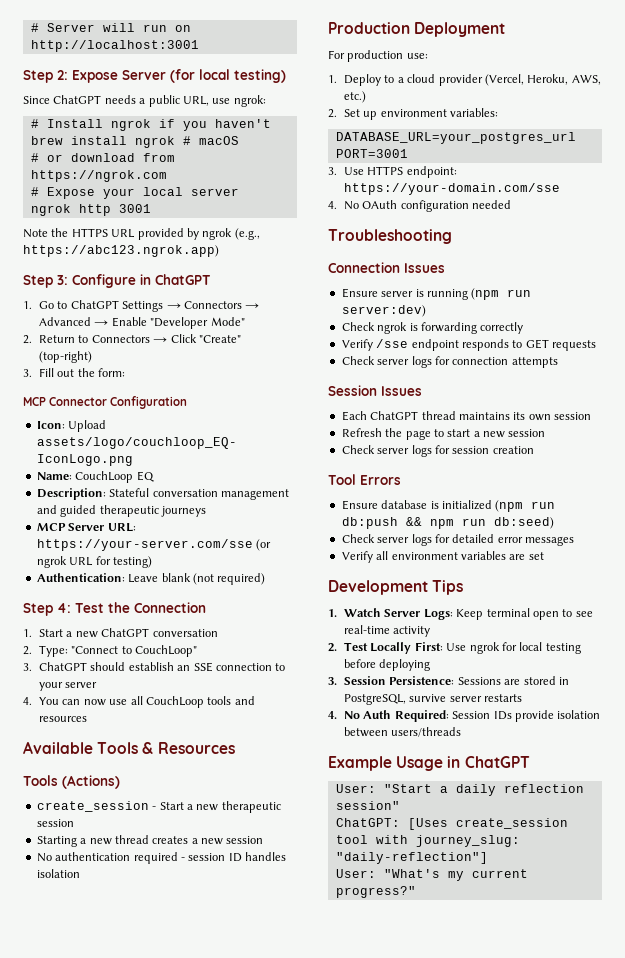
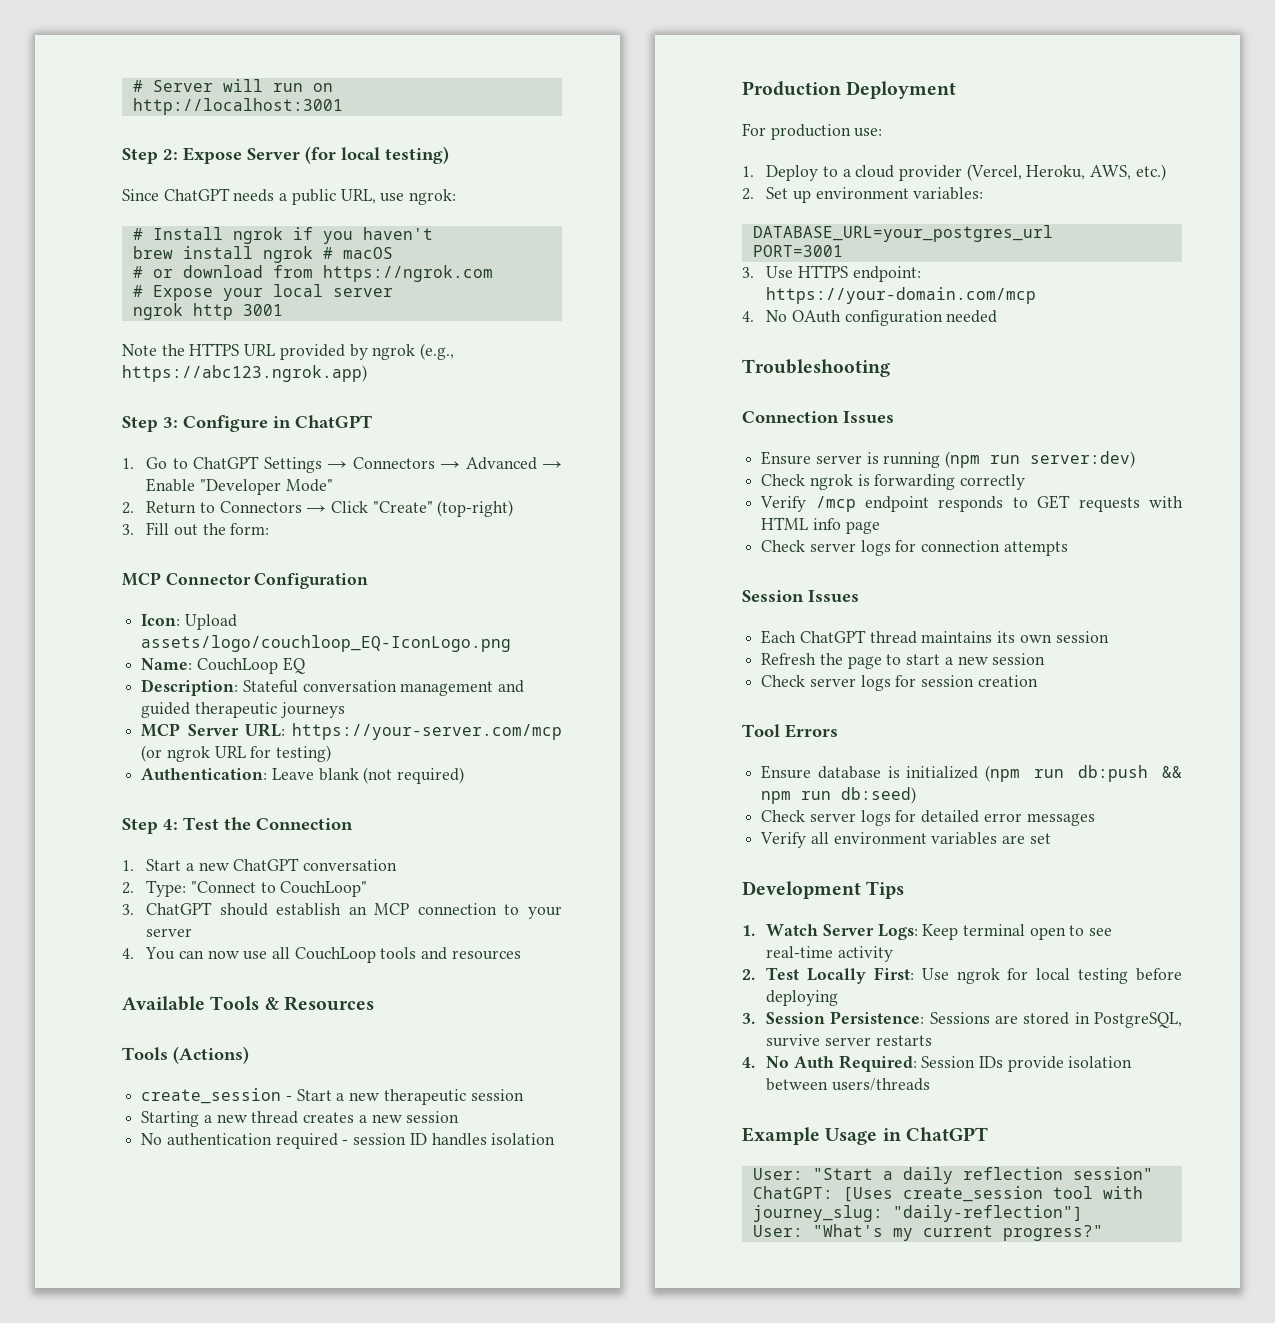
[36,539,253,551] https://your-server.com/sse -> [292,723,562,740] https://your-server.com/mcp
[193,662,213,672] SSE -> [374,903,410,915] MCP
[344,183,561,195] https://your-domain.com/sse -> [766,287,1037,304] https://your-domain.com/mcp
[376,339,409,348] /sse -> [815,496,856,512] /mcp
(596, 345) none -> [1149,496,1183,508] [761,517,880,534] with HTML info page

